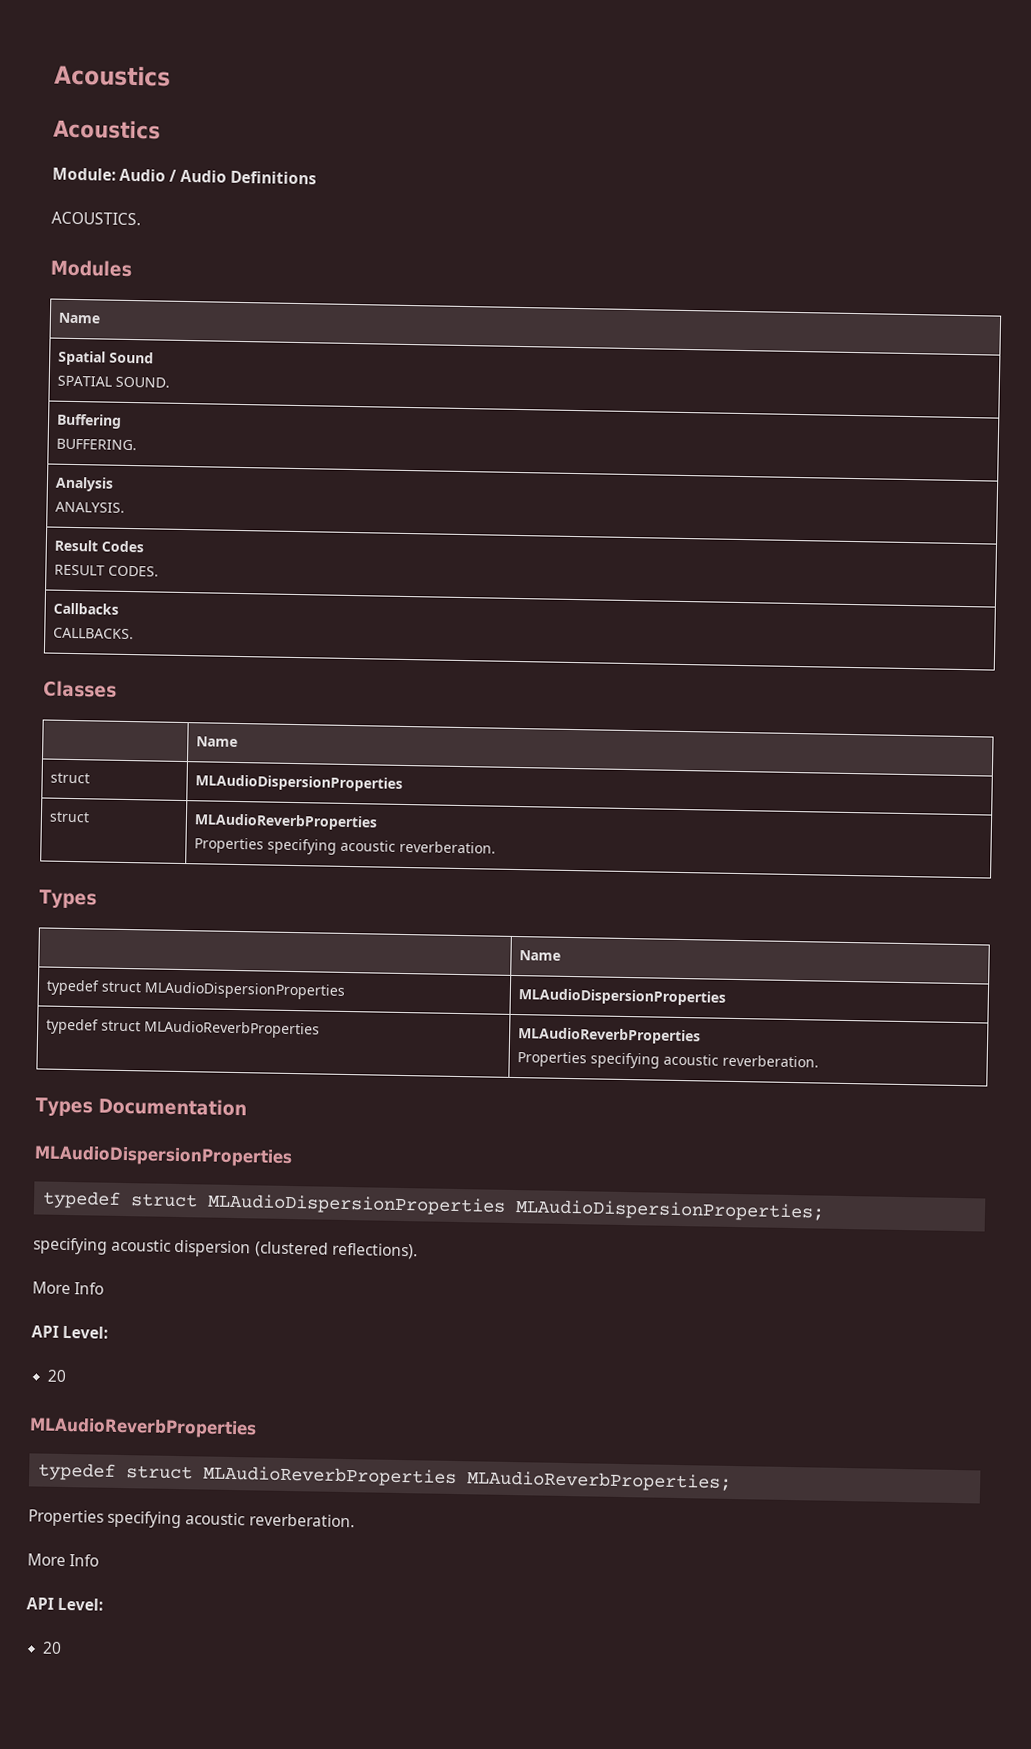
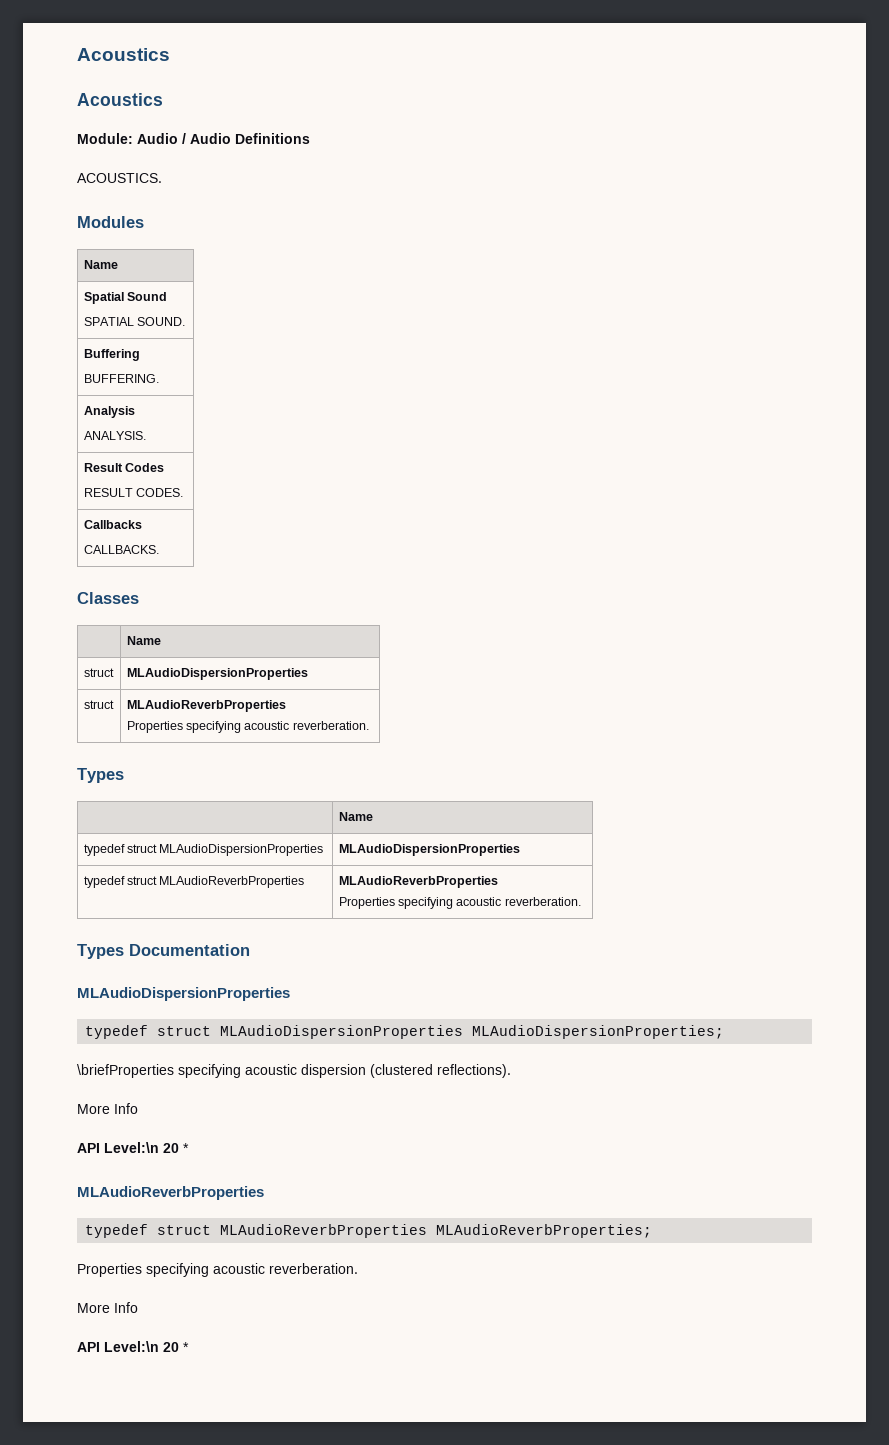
(826, 1210) none -> [77,1064,174,1078] \briefProperties
[62,1325,109,1339] [47,1369,68,1383] Level: // 20 -> [104,1142,189,1153] Level:\n 20 *
[57,1597,104,1611] [42,1641,63,1654] Level: // 20 -> [104,1341,189,1352] Level:\n 20 *

